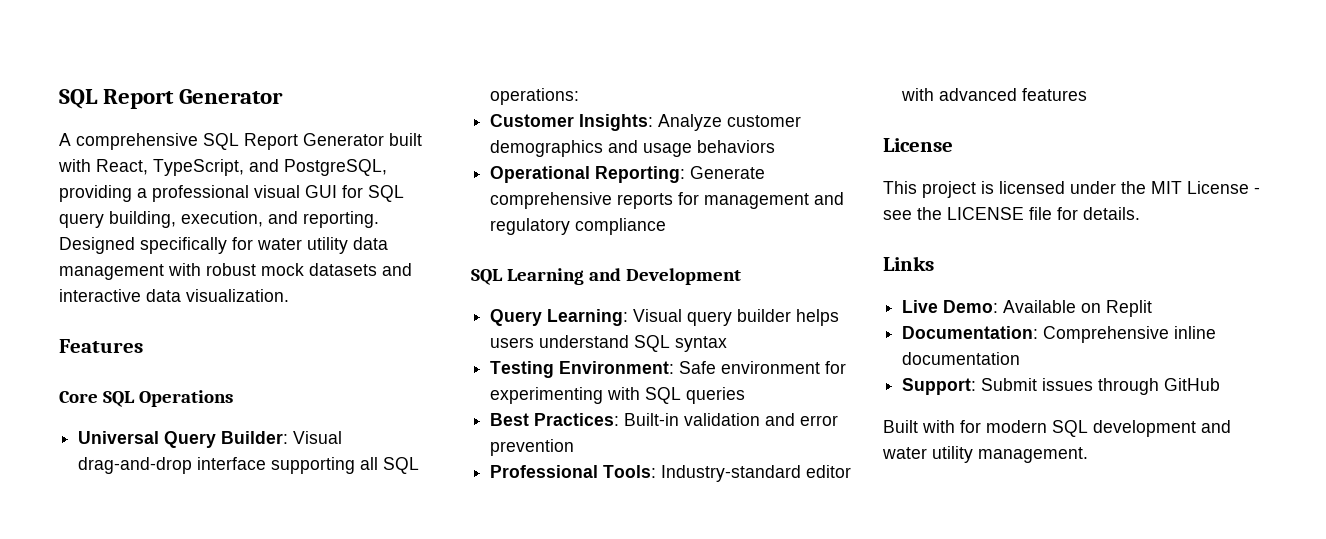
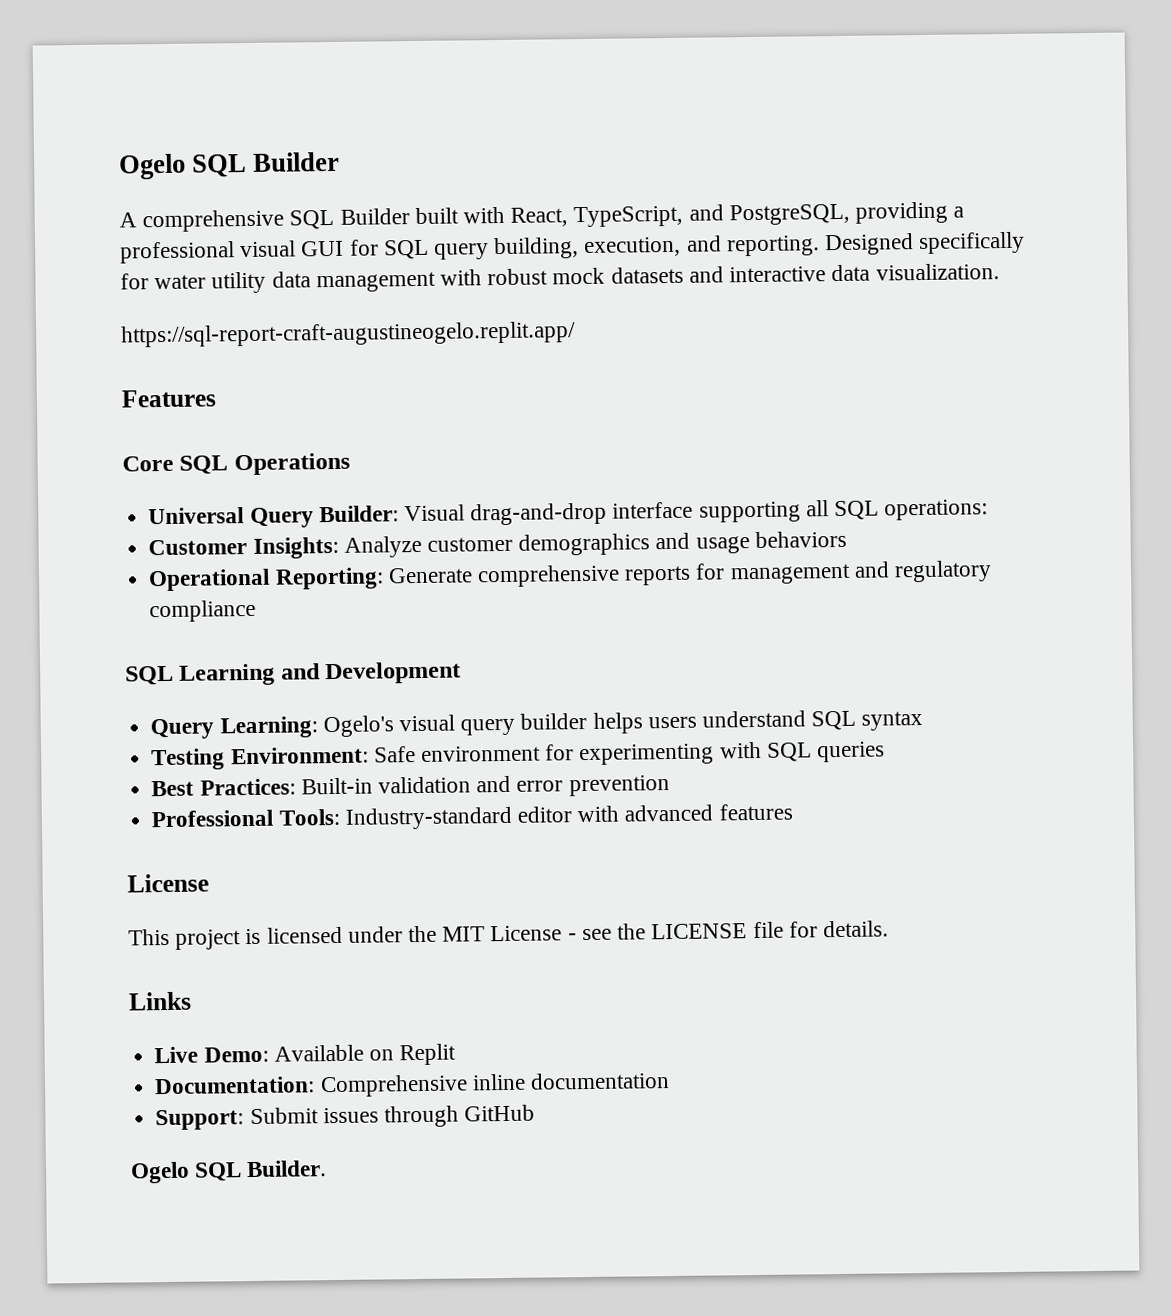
[59,89,284,109] SQL Report Generator -> [118,151,341,180] Ogelo SQL Builder
[244,133,384,150] Report Generator -> [339,208,410,225] Builder
(289, 295) none -> [121,321,576,348] // https://sql-report-craft-augustineogelo.replit.app/
[633,309,683,322] Visual -> [322,714,455,738] Ogelo's visual
[883,420,1231,437] [882,446,1088,463] Built with for modern SQL development and water utility management. -> [130,1160,328,1184] Ogelo SQL Builder.

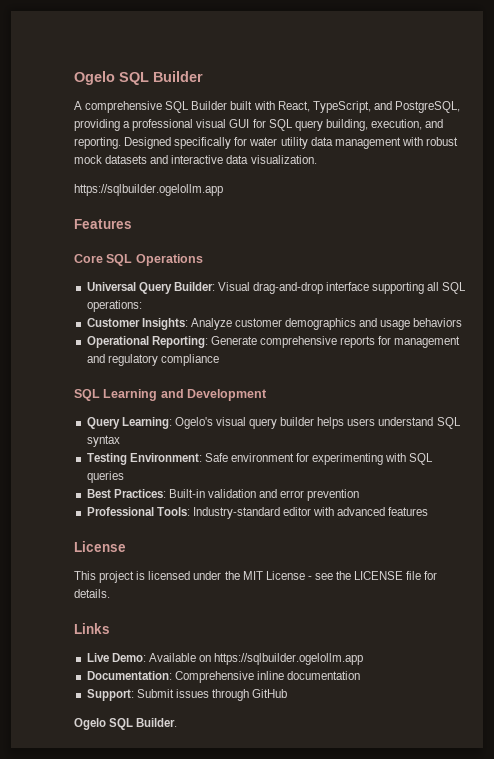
[121,321,576,348] https://sql-report-craft-augustineogelo.replit.app/ -> [74,184,223,196] https://sqlbuilder.ogelollm.app
[399,1043,457,1066] Replit -> [214,653,364,665] https://sqlbuilder.ogelollm.app

